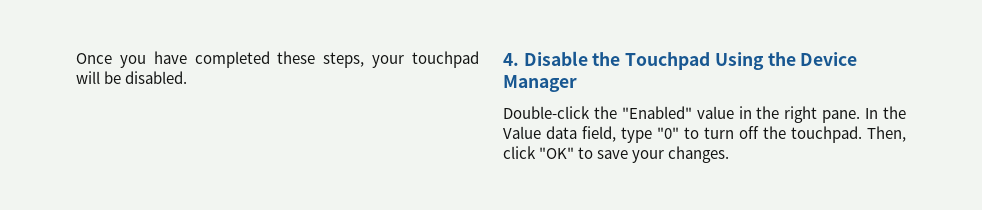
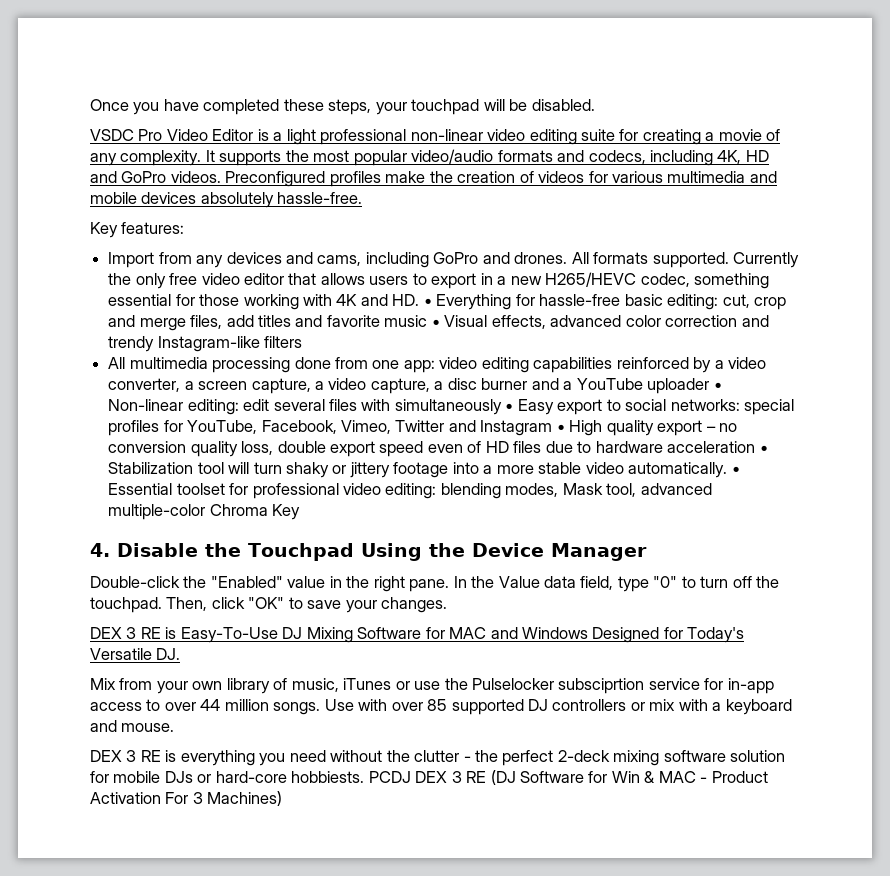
(188, 77) none -> [90,129,781,145] [90,149,769,166] [90,171,777,187] [90,192,363,208] [90,222,185,238] [108,252,800,268] [108,272,769,289] [108,294,786,310] [108,315,769,331] [108,336,303,352] [108,357,767,373] [108,378,722,394] [108,399,795,415] [108,420,738,436] [108,441,768,457] [108,462,740,478] [108,483,712,499] [108,504,301,520] // VSDC Pro Video Editor is a light professional non-linear video editing suite for creating a movie of any complexity. It supports the most popular video/audio formats and codecs, including 4K, HD and GoPro videos. Preconfigured profiles make the creation of videos for various multimedia and mobile devices absolutely hassle-free. // Key features: // Import from any devices and cams, including GoPro and drones. All formats supported. Сurrently the only free video editor that allows users to export in a new H265/HEVC codec, something essential for those working with 4K and HD. • Everything for hassle-free basic editing: cut, crop and merge files, add titles and favorite music • Visual effects, advanced color correction and trendy Instagram-like filters // All multimedia processing done from one app: video editing capabilities reinforced by a video converter, a screen capture, a video capture, a disc burner and a YouTube uploader • Non-linear editing: edit several files with simultaneously • Easy export to social networks: special profiles for YouTube, Facebook, Vimeo, Twitter and Instagram • High quality export – no conversion quality loss, double export speed even of HD files due to hardware acceleration • Stabilization tool will turn shaky or jittery footage into a more stable video automatically. • Essential toolset for professional video editing: blending modes, Mask tool, advanced multiple-color Chroma Key
(730, 154) none -> [90,627,745,643] [90,648,181,660] [90,678,774,694] [90,699,792,715] [90,720,175,732] [90,750,786,766] [90,770,768,785] [90,791,283,806] // DEX 3 RE is Easy-To-Use DJ Mixing Software for MAC and Windows Designed for Today's Versatile DJ. // Mix from your own library of music, iTunes or use the Pulselocker subsciprtion service for in-app access to over 44 million songs. Use with over 85 supported DJ controllers or mix with a keyboard and mouse. // DEX 3 RE is everything you need without the clutter - the perfect 2-deck mixing software solution for mobile DJs or hard-core hobbiests. PCDJ DEX 3 RE (DJ Software for Win & MAC - Product Activation For 3 Machines)

